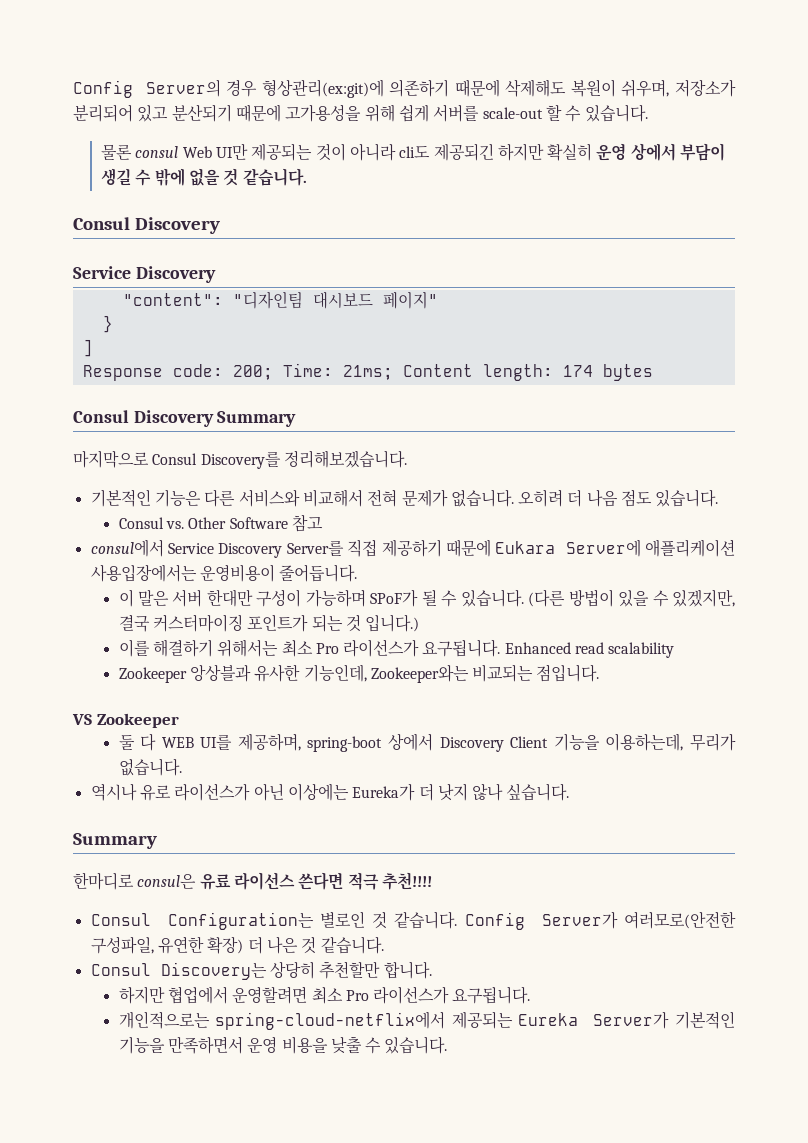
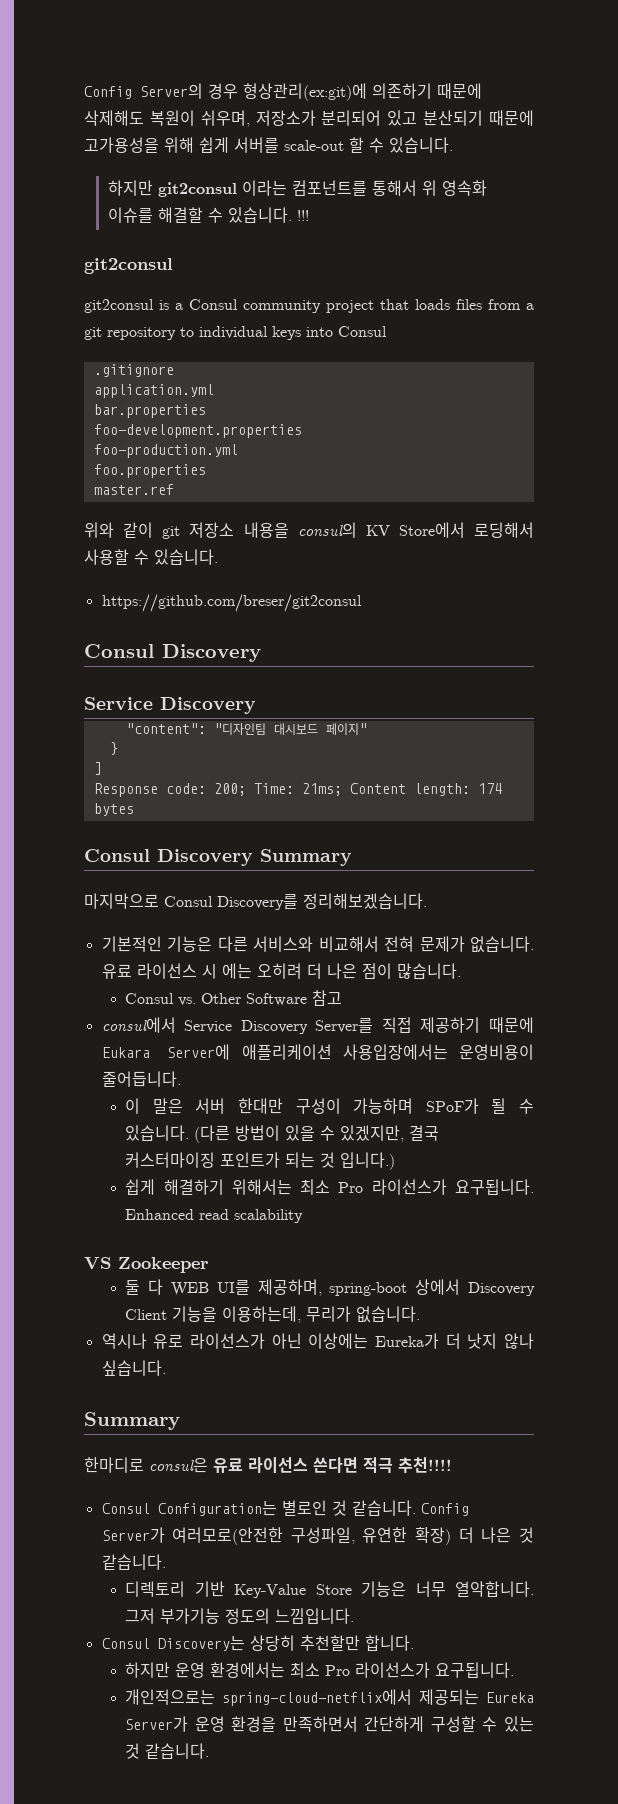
[100,143,726,161] [100,168,307,186] 물론 consul Web UI만 제공되는 것이 아니라 cli도 제공되긴 하지만 확실히 운영 상에서 부담이 생길 수 밖에 없을 것 같습니다. -> [107,180,487,197] [107,207,309,223] [84,258,173,274] [84,299,534,313] [84,326,387,340] [93,364,174,377] [93,384,214,398] [93,404,206,418] [93,424,302,438] [93,444,238,458] [93,464,206,478] [93,484,174,495] [84,522,534,539] [84,549,218,565] [101,594,362,612] 하지만 git2consul 이라는 컴포넌트를 통해서 위 영속화 이슈를 해결할 수 있습니다. !!! // git2consul // git2consul is a Consul community project that loads files from a git repository to individual keys into Consul // .gitignore // application.yml // bar.properties // foo-development.properties // foo-production.yml // foo.properties // master.ref // 위와 같이 git 저장소 내용을 consul의 KV Store에서 로딩해서 사용할 수 있습니다. // https://github.com/breser/git2consul
[518,489,719,507] 오히려 더 나음 점도 있습니다. -> [101,963,461,979] 유료 라이선스 시 에는 오히려 더 나은 점이 많습니다.
[118,639,150,657] 이를 -> [125,1179,156,1195] 쉽게
[118,664,600,683] // Zookeeper 앙상블과 유사한 기능인데, Zookeeper와는 비교되는 점입니다. -> (304, 1216) none
(384, 945) none -> [125,1581,534,1598] [125,1608,355,1624] // 디렉토리 기반 Key-Value Store 기능은 너무 열악합니다. 그저 부가기능 정도의 느낌입니다.
[167,986,308,1004] 협업에서 운영할려면 -> [175,1662,286,1678] 운영 환경에서는
[675,1011,735,1029] [118,1036,448,1054] 기본적인 기능을 만족하면서 운영 비용을 낮출 수 있습니다. -> [194,1716,534,1732] [125,1743,210,1759] 운영 환경을 만족하면서 간단하게 구성할 수 있는 것 같습니다.

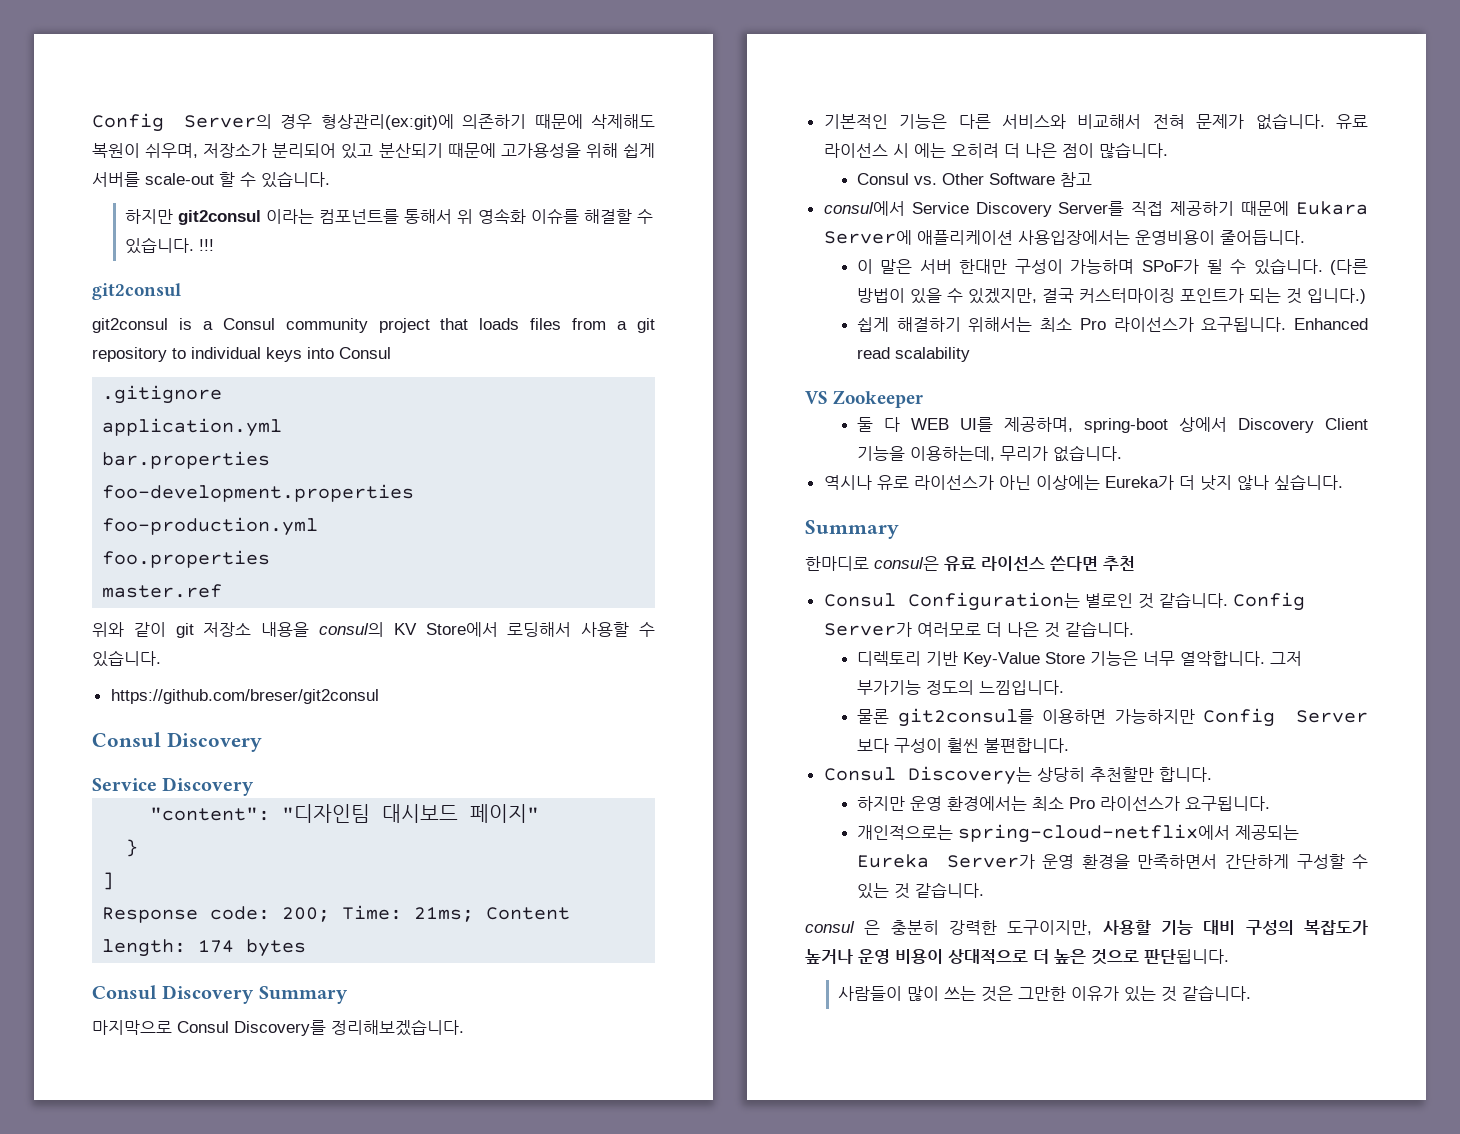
[363,1457,452,1474] 적극 추천!!!! -> [1103,556,1135,571] 추천
[172,1527,452,1545] 여러모로(안전한 구성파일, 유연한 확장) -> [916,622,981,637] 여러모로
(355, 1616) none -> [856,708,1368,727] [856,738,1069,753] // 물론 git2consul를 이용하면 가능하지만 Config Server 보다 구성이 훨씬 불편합니다.
(210, 1751) none -> [805,920,1368,935] [805,949,1229,965] [838,985,1252,1002] // consul 은 충분히 강력한 도구이지만, 사용할 기능 대비 구성의 복잡도가 높거나 운영 비용이 상대적으로 더 높은 것으로 판단됩니다. // 사람들이 많이 쓰는 것은 그만한 이유가 있는 것 같습니다.

